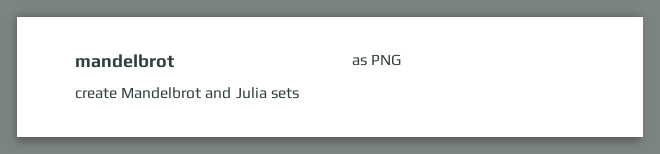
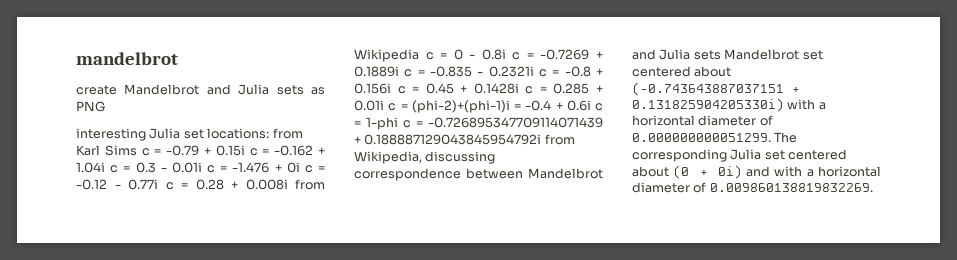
(402, 60) none -> [76,128,303,141] [76,145,326,156] [76,162,325,173] [76,179,325,190] [354,49,603,62] [354,66,603,77] [354,83,603,94] [354,100,603,113] [354,117,603,130] [354,134,575,145] [354,151,496,164] [354,168,603,181] [632,49,823,60] [632,66,732,77] [632,82,800,96] [632,98,826,112] [632,115,773,126] [632,132,798,143] [632,149,848,162] [632,165,881,179] [632,182,873,193] // interesting Julia set locations: from Karl Sims c = -0.79 + 0.15i c = -0.162 + 1.04i c = 0.3 - 0.01i c = -1.476 + 0i c = -0.12 - 0.77i c = 0.28 + 0.008i from Wikipedia c = 0 - 0.8i c = -0.7269 + 0.1889i c = -0.835 - 0.2321i c = -0.8 + 0.156i c = 0.45 + 0.1428i c = 0.285 + 0.01i c = (phi-2)+(phi-1)i = -0.4 + 0.6i c = 1-phi c = -0.726895347709114071439 + 0.188887129043845954792i from Wikipedia, discussing correspondence between Mandelbrot and Julia sets Mandelbrot set centered about (-0.743643887037151 + 0.131825904205330i) with a horizontal diameter of 0.000000000051299. The corresponding Julia set centered about (0 + 0i) and with a horizontal diameter of 0.009860138819832269.

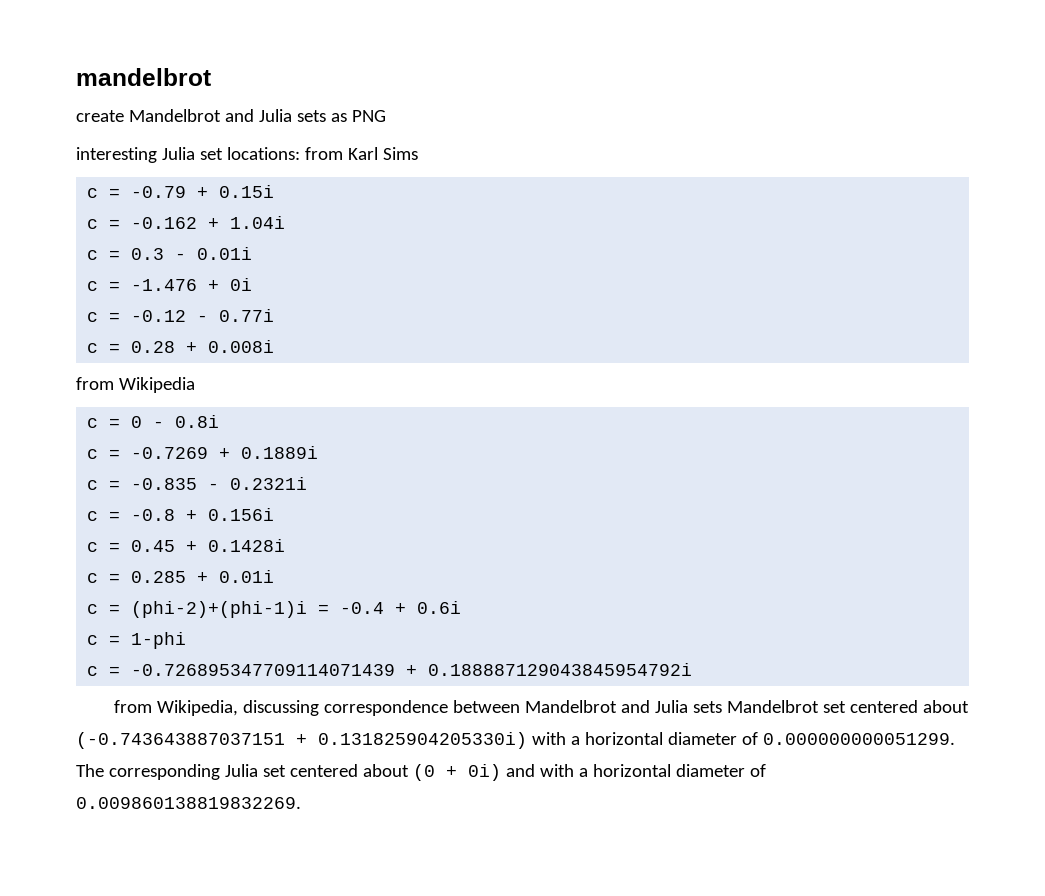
(137, 150) none -> (418, 153) //
(245, 150) none -> (275, 191) //
(105, 167) none -> (286, 222) //
(202, 167) none -> (253, 253) //
(300, 167) none -> (253, 284) //
(158, 184) none -> (275, 315) //
(288, 184) none -> (275, 346) //
(419, 55) none -> (195, 385) //
(506, 54) none -> (220, 421) //
(399, 71) none -> (319, 452) //
(534, 71) none -> (308, 483) //
(391, 88) none -> (275, 514) //
(519, 88) none -> (286, 545) //
(384, 105) none -> (275, 576) //
(591, 105) none -> (462, 607) //
(398, 123) none -> (187, 640) //
(542, 139) none -> (693, 669) //

